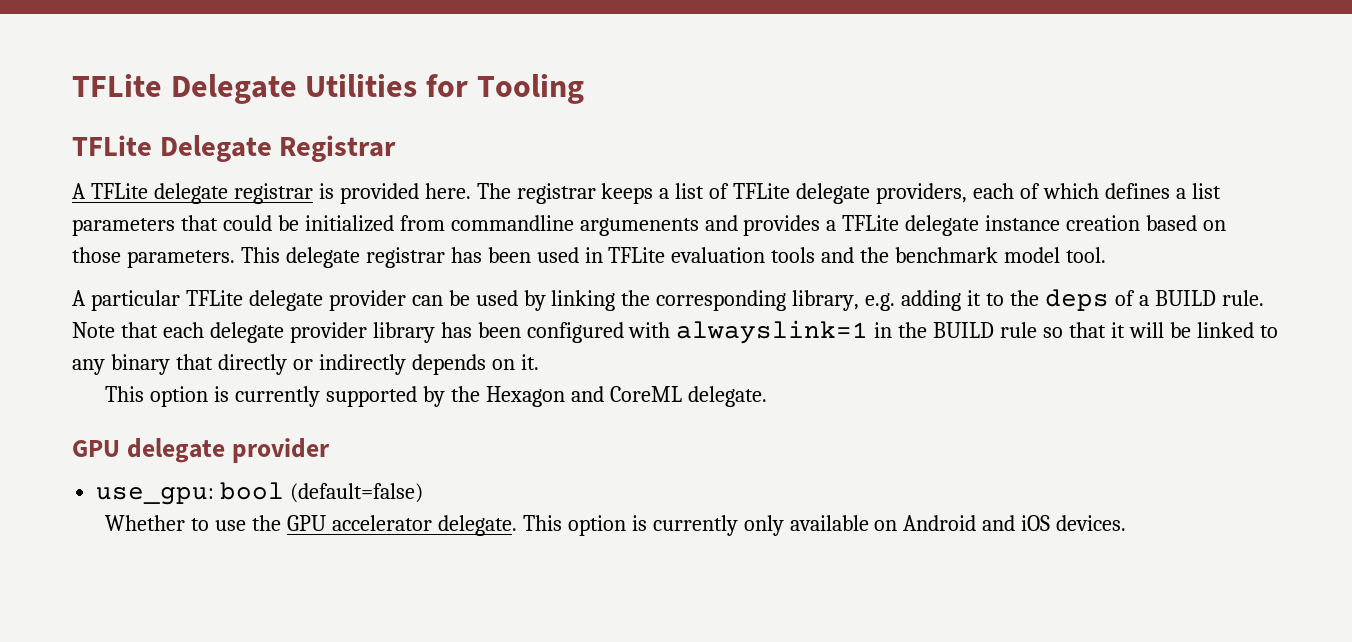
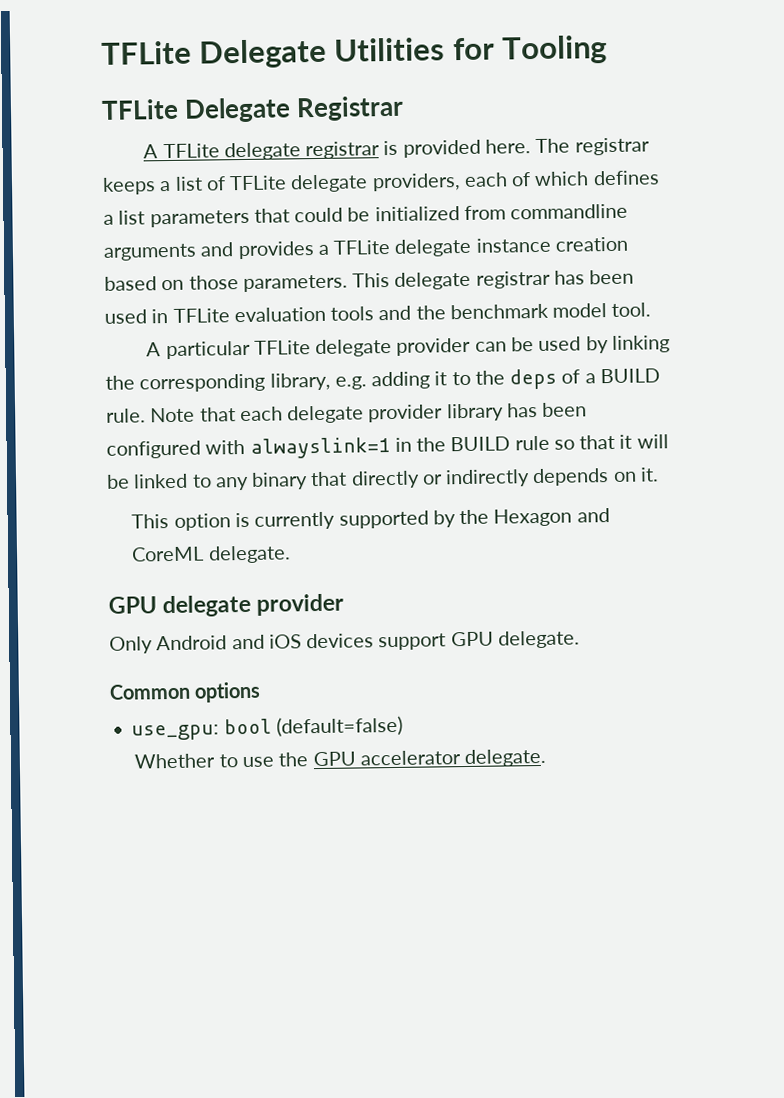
[579,218,699,236] argumenents -> [103,243,197,261] arguments
(330, 450) none -> [109,630,580,654] [109,681,262,703] // Only Android and iOS devices support GPU delegate. // Common options
[522,515,1127,536] This option is currently only available on Android and iOS devices. -> (547, 758) none

